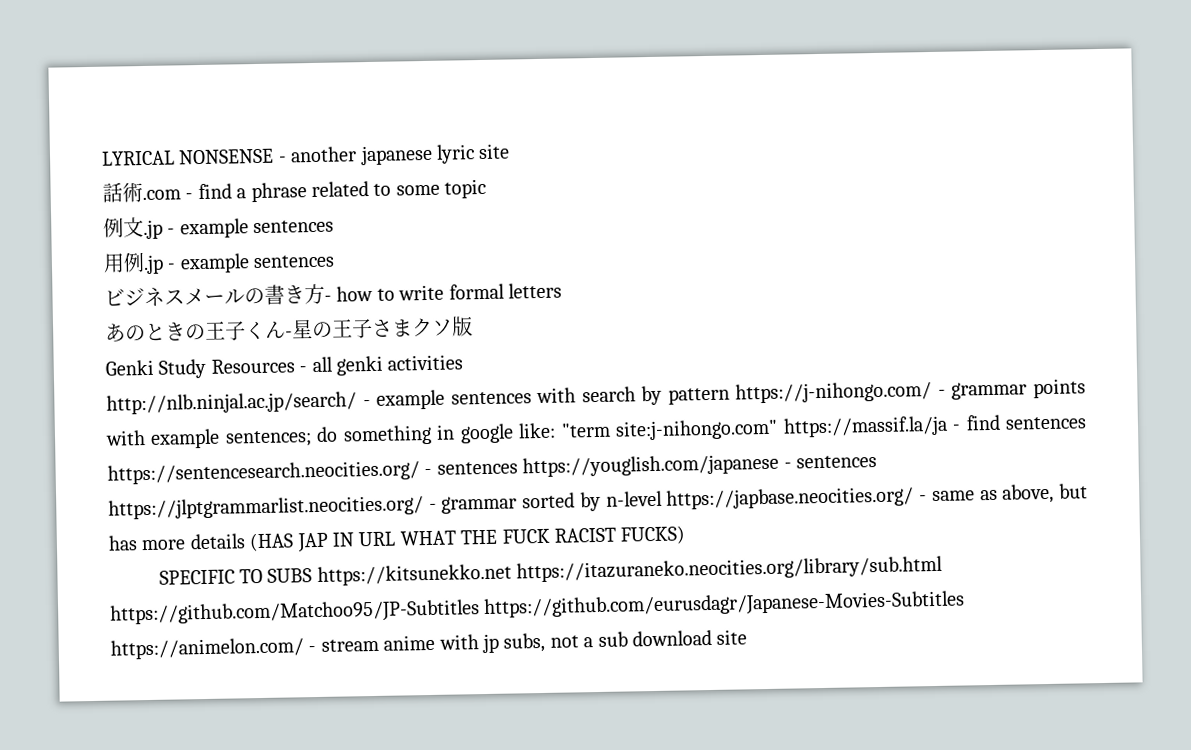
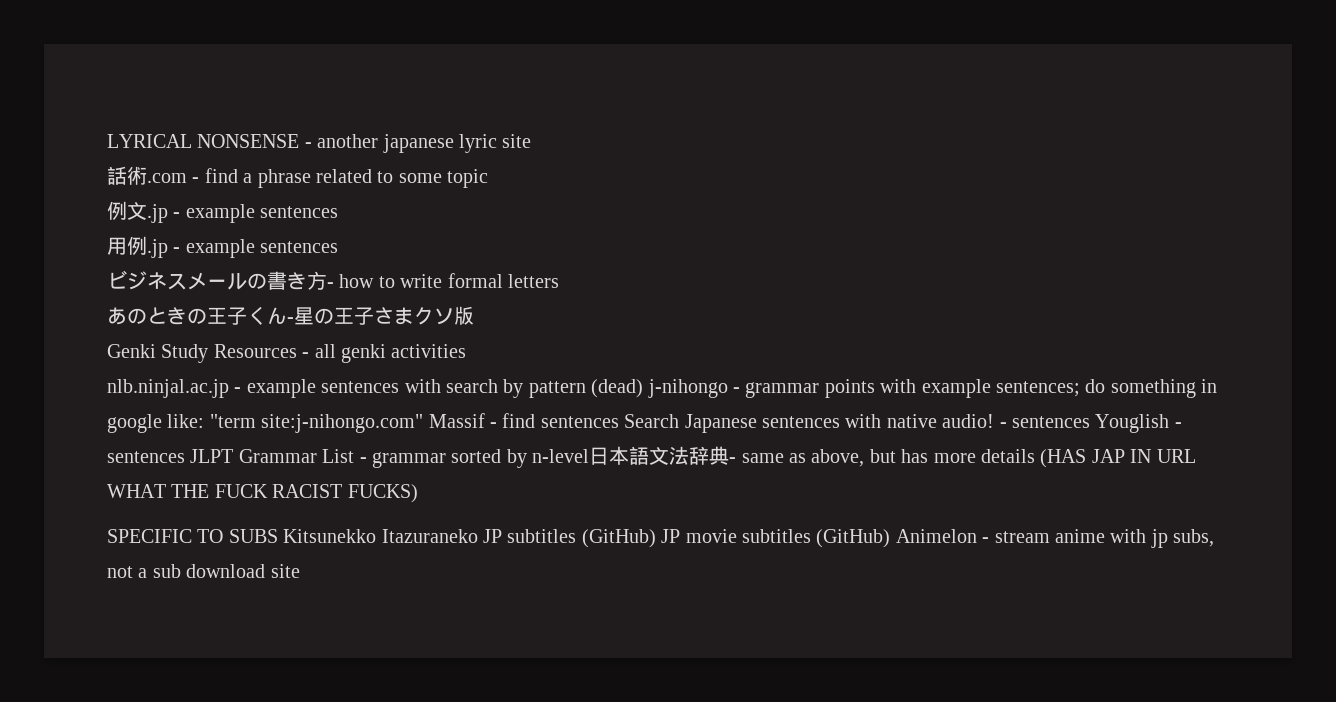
[106,391,357,415] http://nlb.ninjal.ac.jp/search/ -> [107,379,229,398] nlb.ninjal.ac.jp
[735,381,933,404] https://j-nihongo.com/ -> [591,379,728,398] (dead) j-nihongo
[782,415,948,438] https://massif.la/ja -> [428,413,485,428] Massif
[107,453,877,485] [108,495,424,520] https://sentencesearch.neocities.org/ - sentences https://youglish.com/japanese - sentences https://jlptgrammarlist.neocities.org/ -> [624,414,1182,433] [107,449,355,463] Search Japanese sentences with native audio! - sentences Youglish - sentences JLPT Grammar List
[666,486,915,510] https://japbase.neocities.org/ -> [589,446,730,465] 日本語文法辞典
[316,555,944,586] [110,590,966,626] [110,637,304,660] https://kitsunekko.net https://itazuraneko.neocities.org/library/sub.html https://github.com/Matchoo95/JP-Subtitles https://github.com/eurusdagr/Japanese-Movies-Subtitles https://animelon.com/ -> [283,529,977,548] Kitsunekko Itazuraneko JP subtitles (GitHub) JP movie subtitles (GitHub) Animelon

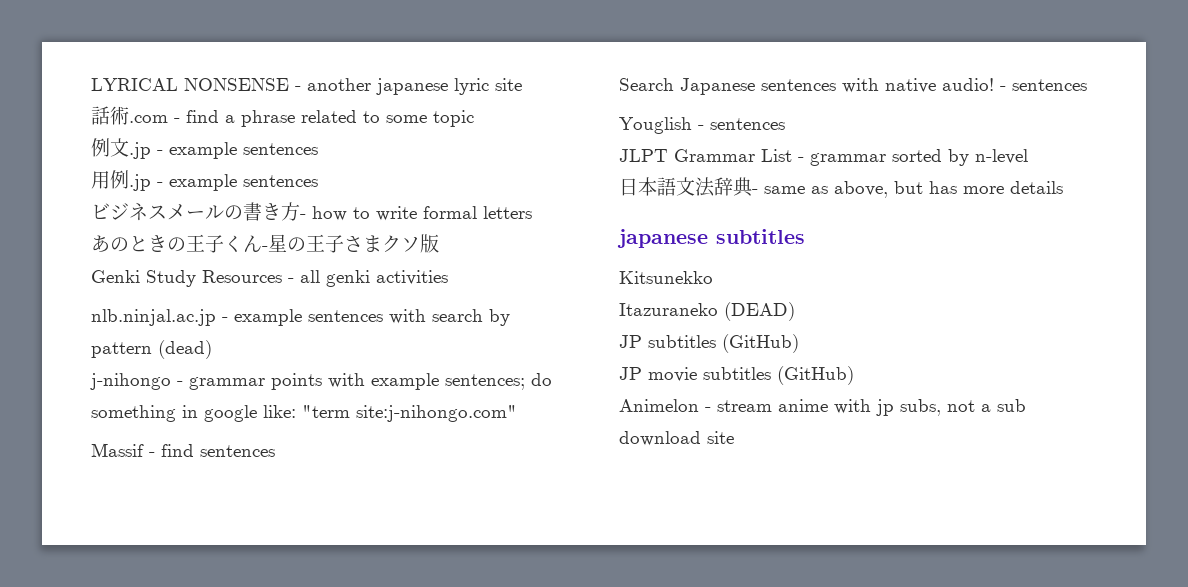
(644, 388) none -> (212, 349) //
(424, 423) none -> (517, 413) //
(619, 422) none -> (275, 451) //
(1090, 422) none -> (1087, 85) //
(185, 457) none -> (785, 124) //
(590, 456) none -> (1028, 156) //
[1040,449,1196,468] [107,484,418,503] [107,529,278,543] (HAS JAP IN URL WHAT THE FUCK RACIST FUCKS) // SPECIFIC TO SUBS -> [617,229,805,248] // japanese subtitles //
[381,529,478,543] Itazuraneko -> [619,302,795,321] // Itazuraneko (DEAD) //
(656, 538) none -> (799, 343) //
(891, 538) none -> (854, 375) //

